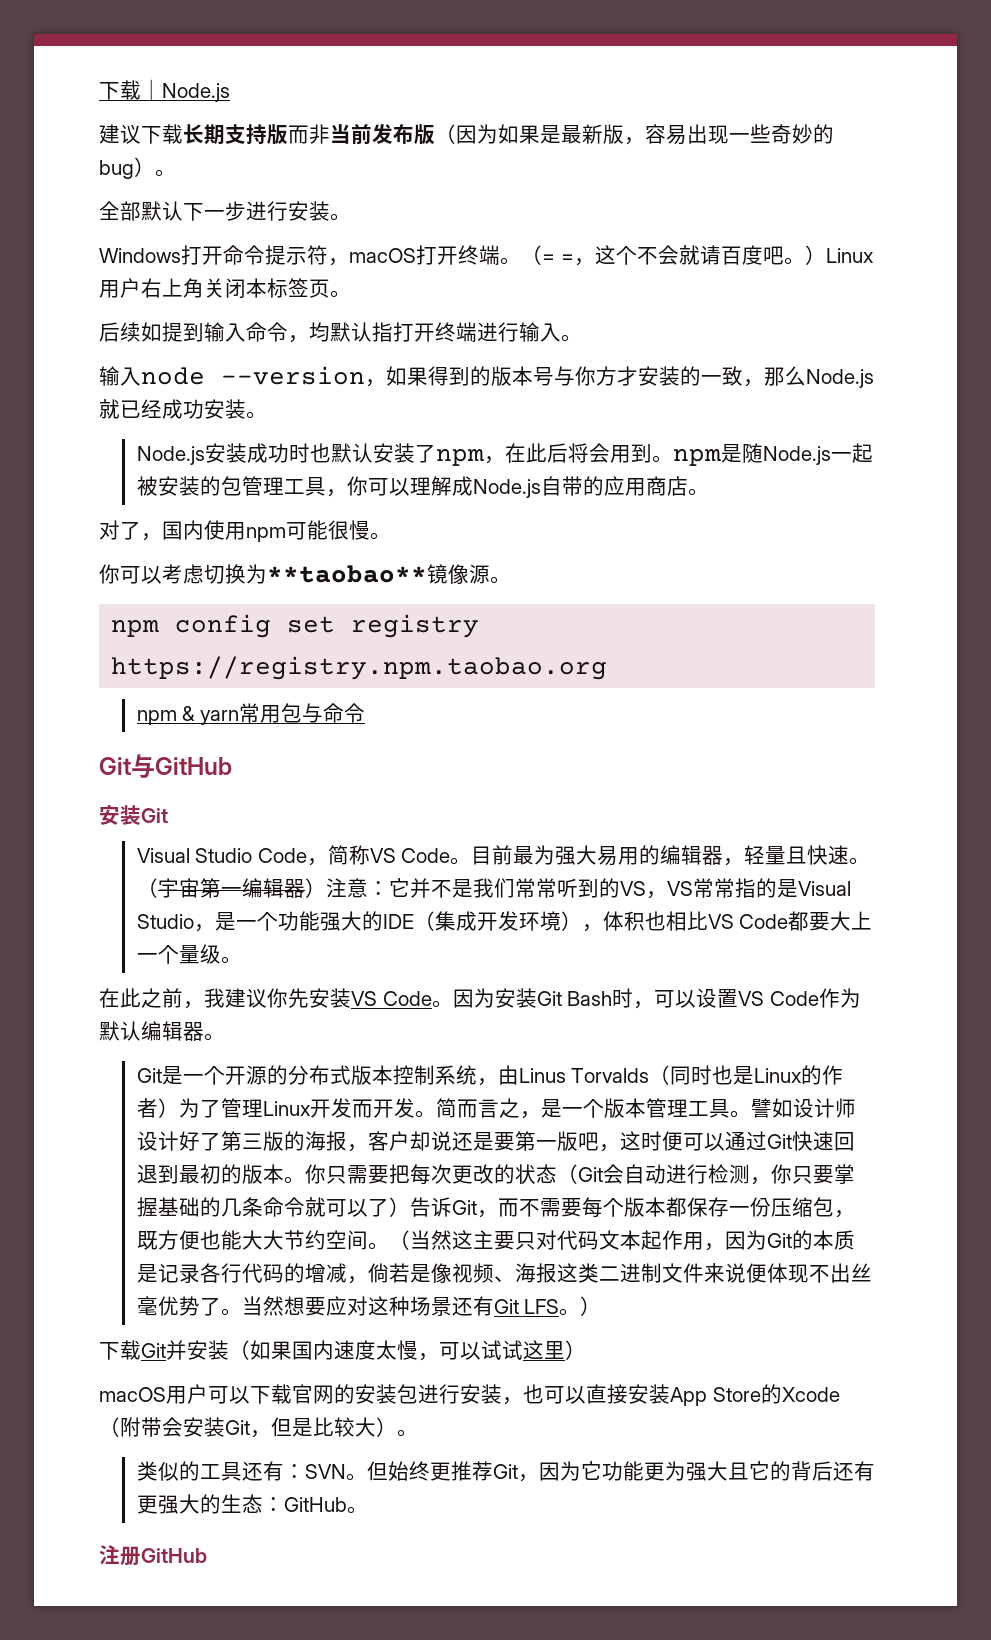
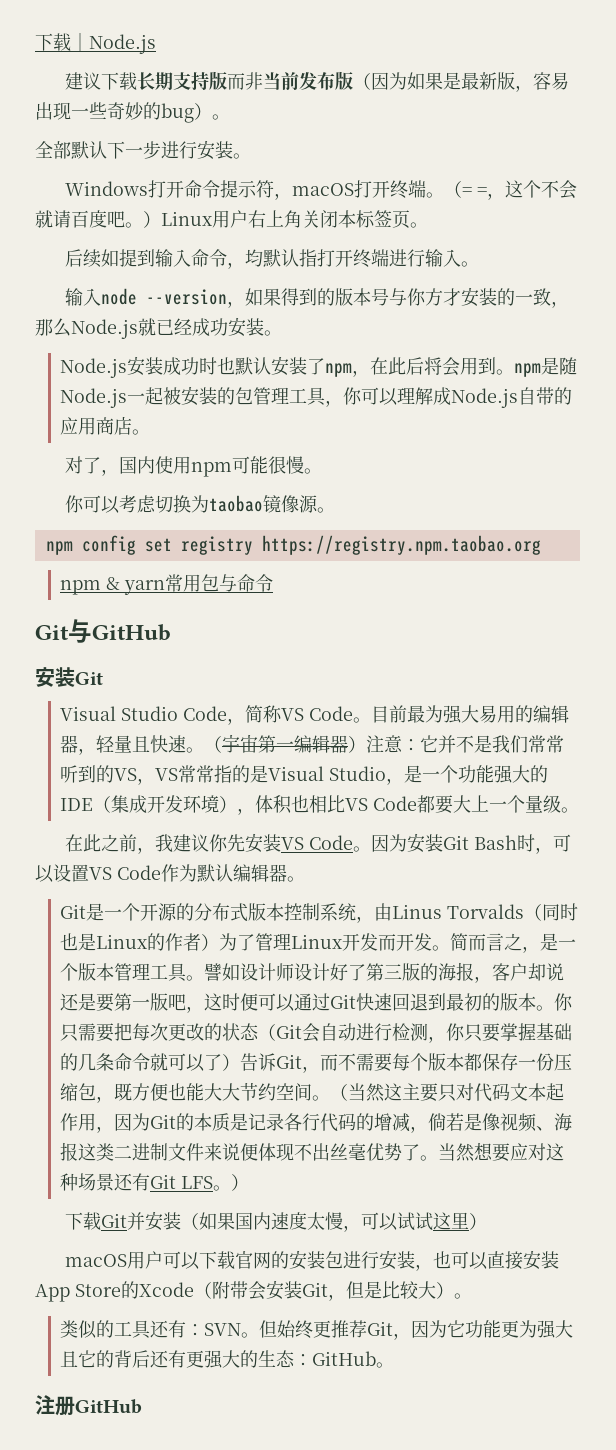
[267,565,427,583] **taobao** -> [208,495,263,512] taobao

